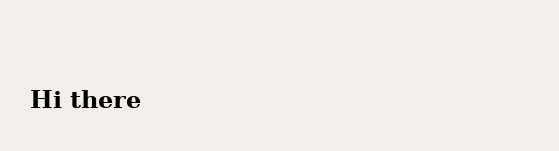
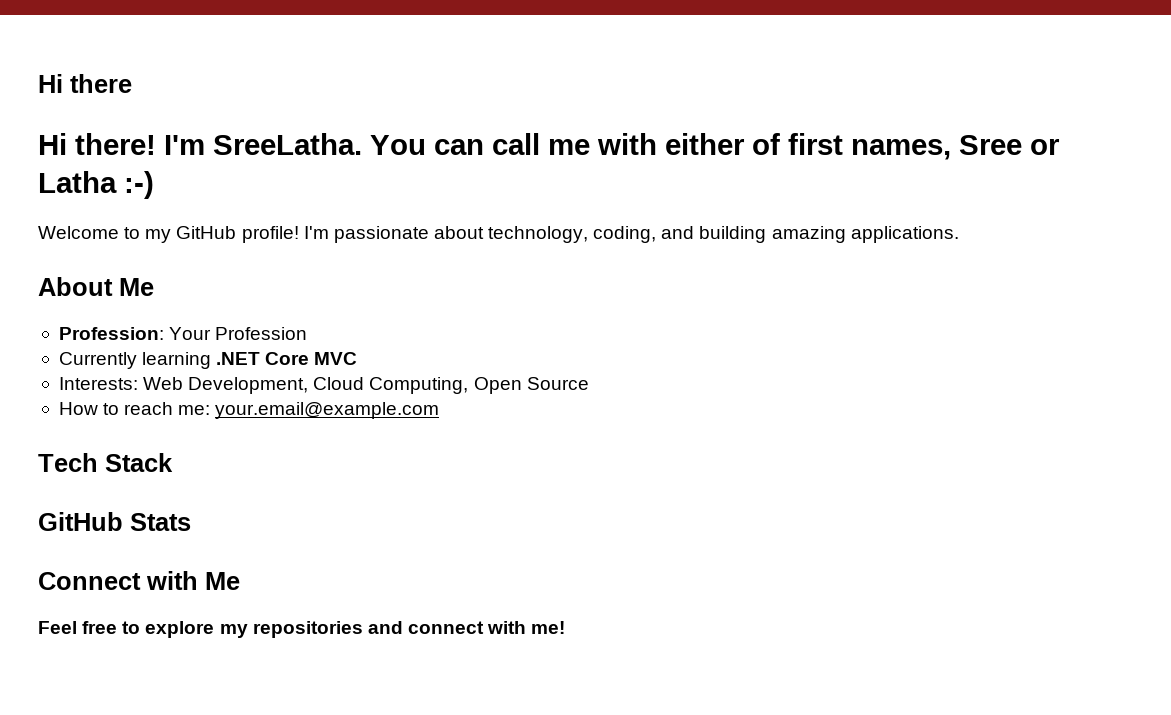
(141, 99) none -> [38,133,1060,160] [38,171,154,199] [38,226,959,243] [38,277,154,296] [58,327,308,340] [58,352,358,369] [58,377,589,394] [58,402,440,419] [38,453,173,472] [38,512,191,531] [38,571,240,590] [38,621,566,638] // Hi there! I'm SreeLatha. You can call me with either of first names, Sree or Latha :-) // Welcome to my GitHub profile! I'm passionate about technology, coding, and building amazing applications. // About Me // Profession: Your Profession // Currently learning .NET Core MVC // Interests: Web Development, Cloud Computing, Open Source // How to reach me: your.email@example.com // Tech Stack // GitHub Stats // Connect with Me // Feel free to explore my repositories and connect with me!

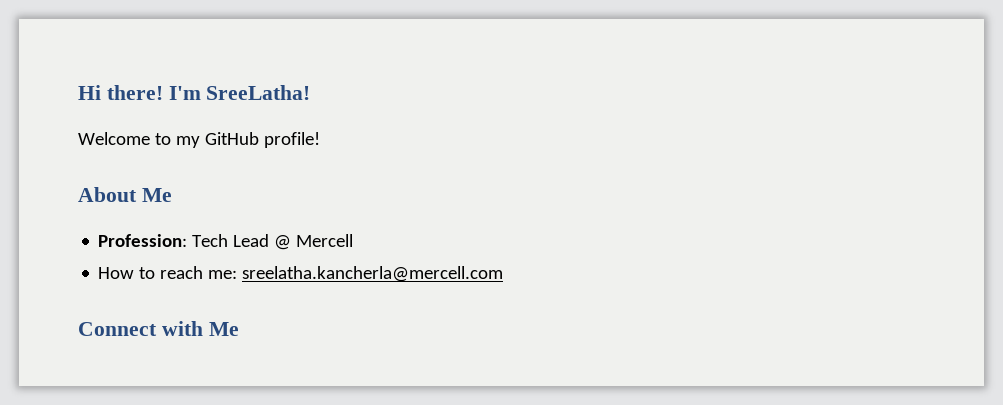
[38,74,132,93] [38,133,1060,160] [38,171,154,199] Hi there // Hi there! I'm SreeLatha. You can call me with either of first names, Sree or Latha :-) -> [78,85,311,100] Hi there! I'm SreeLatha!
[303,226,959,243] [38,277,154,296] [58,327,308,340] [58,352,358,369] [58,377,589,394] [58,402,440,419] [38,453,173,472] [38,512,191,531] [38,571,240,590] [38,621,566,638] I'm passionate about technology, coding, and building amazing applications. // About Me // Profession: Your Profession // Currently learning .NET Core MVC // Interests: Web Development, Cloud Computing, Open Source // How to reach me: your.email@example.com // Tech Stack // GitHub Stats // Connect with Me // Feel free to explore my repositories and connect with me! -> [78,187,172,202] [98,234,354,250] [98,266,504,282] [78,321,239,336] // About Me // Profession: Tech Lead @ Mercell // How to reach me: sreelatha.kancherla@mercell.com // Connect with Me

